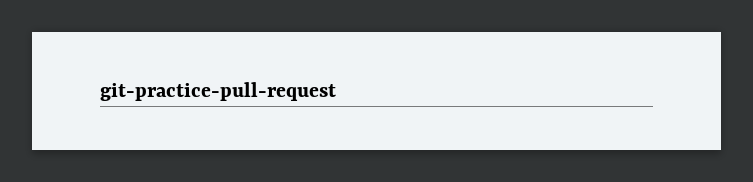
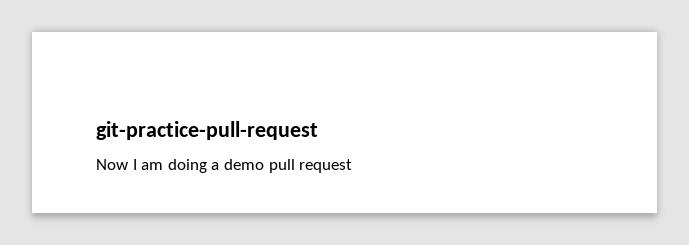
(336, 91) none -> [96,159,353,173] // Now I am doing a demo pull request

